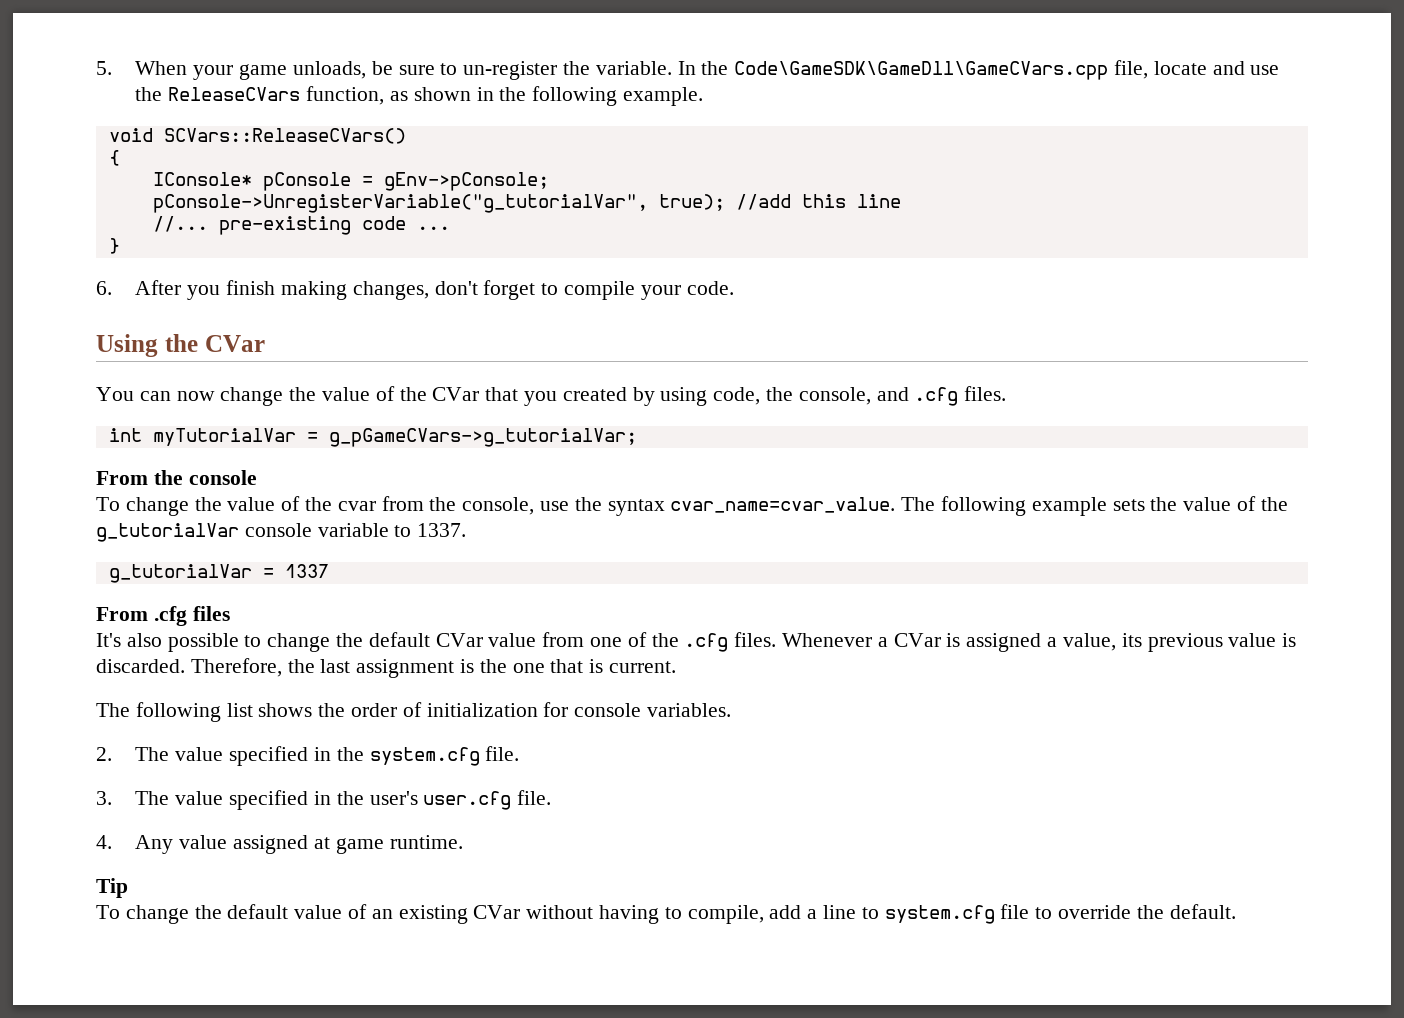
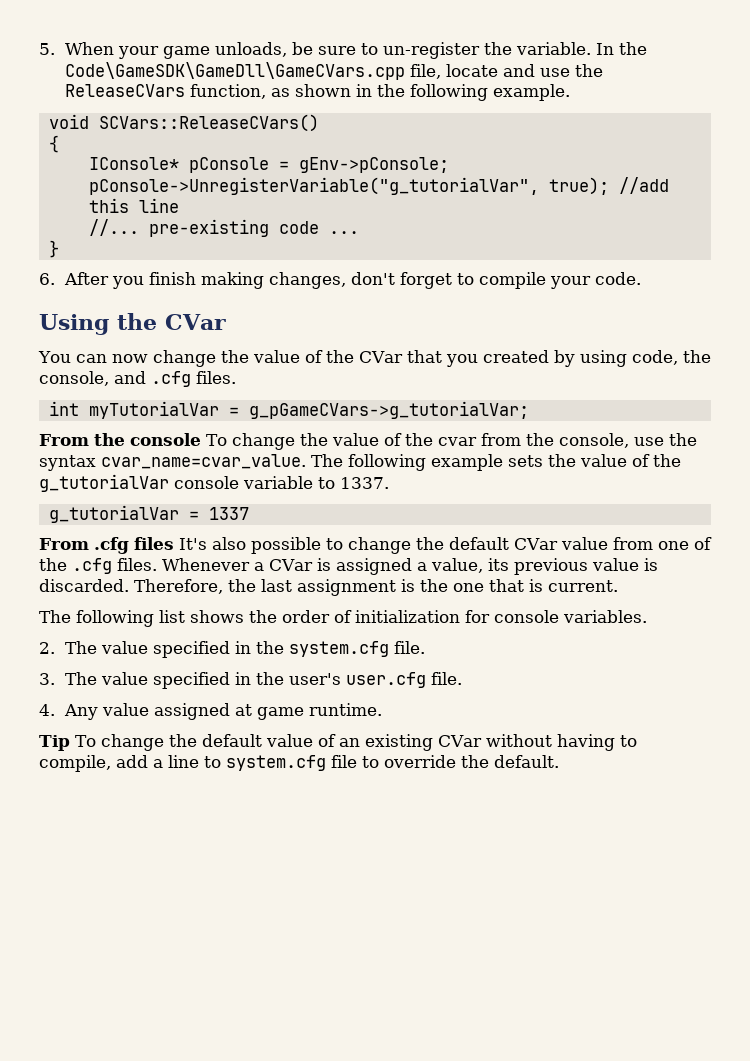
(257, 477) // -> (201, 439) none
(230, 613) // -> (174, 543) none
(128, 888) // -> (70, 743) none

